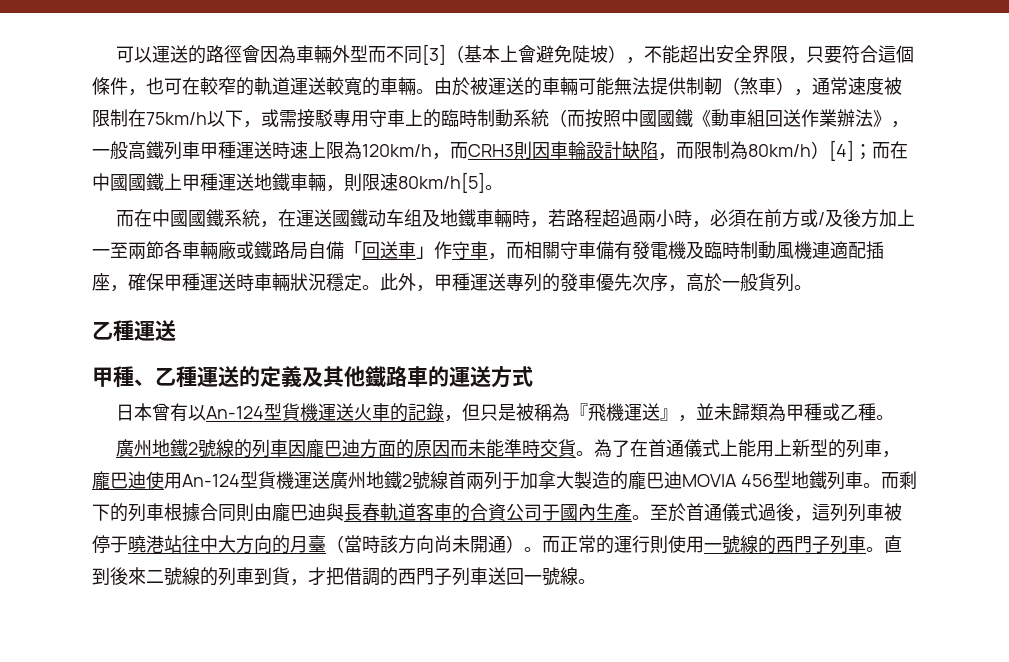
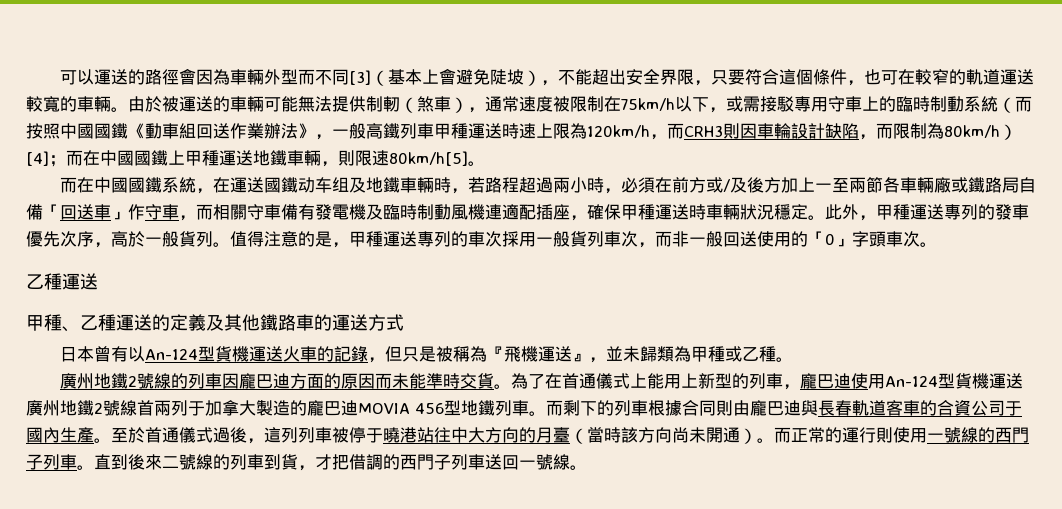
(812, 287) none -> [230,231,937,248] 值得注意的是，甲種運送專列的車次採用一般貨列車次，而非一般回送使用的「0」字頭車次。

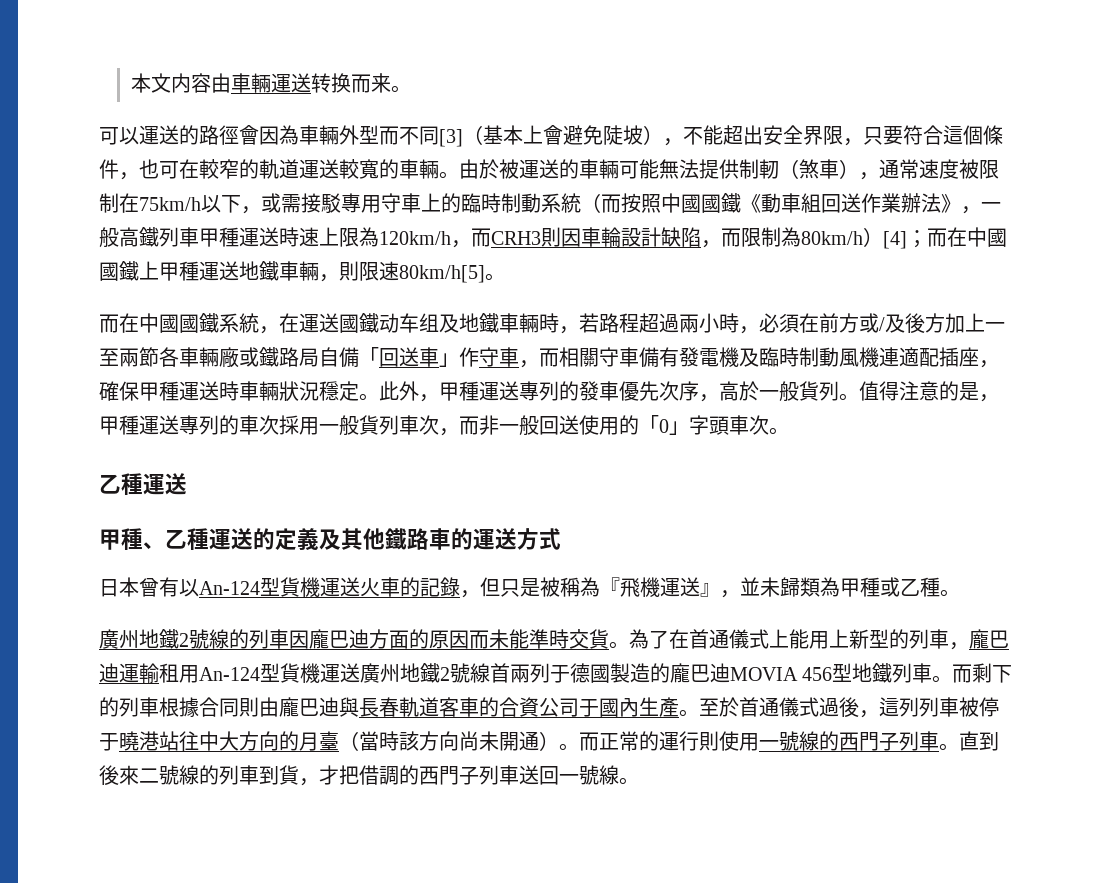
(59, 77) none -> [131,73,412,93] 本文内容由車輛運送转换而来。 //
[850,373,868,389] 使 -> [119,663,179,684] 運輸租
[205,400,256,416] 加拿大 -> [570,663,610,683] 德國

